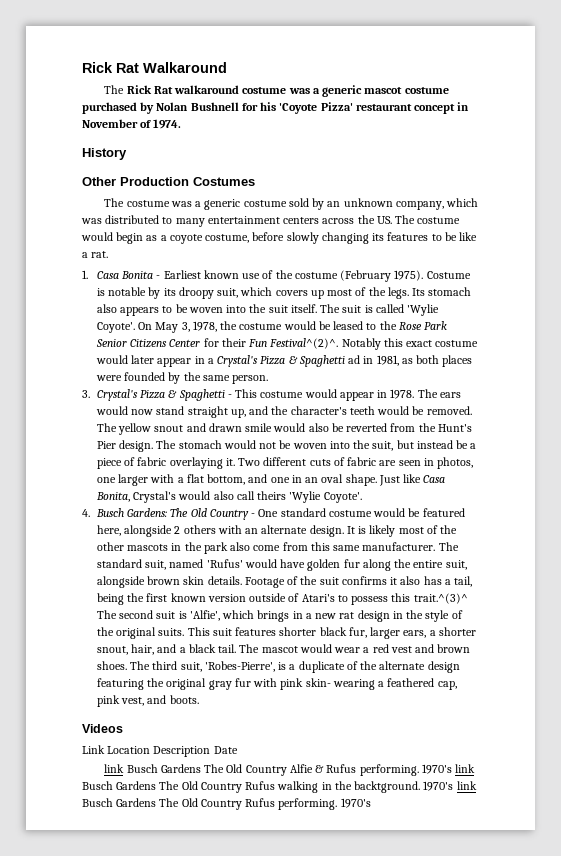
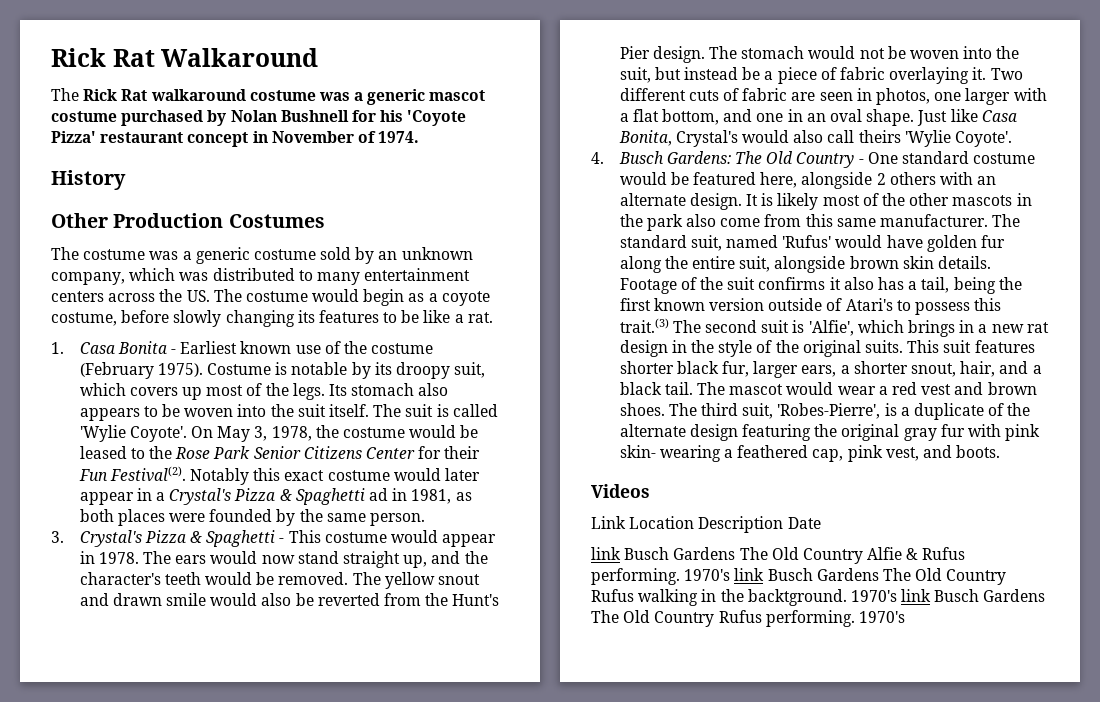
[269,338,339,349] Festival^(2)^. -> [109,466,186,482] Festival(2).
[413,593,468,604] trait.^(3)^ -> [619,318,669,333] trait.(3)

